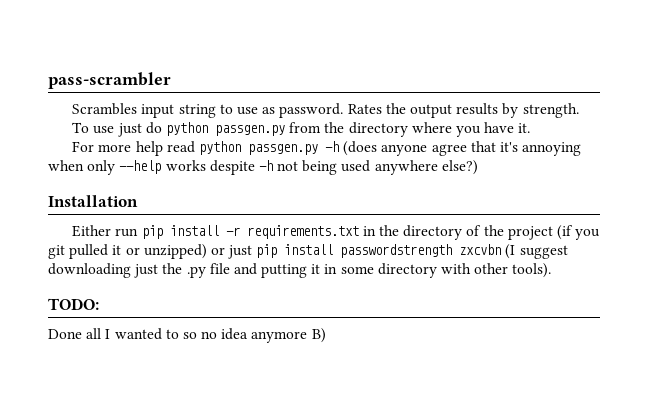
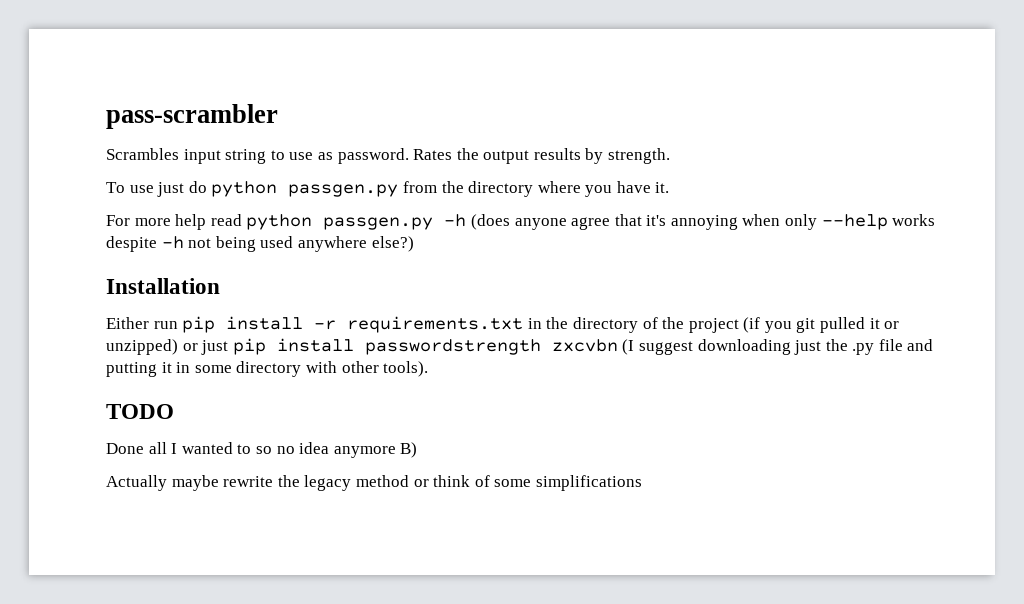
[48,298,99,310] TODO: -> [106,404,174,419] TODO
(326, 335) none -> [106,475,642,491] // Actually maybe rewrite the legacy method or think of some simplifications

